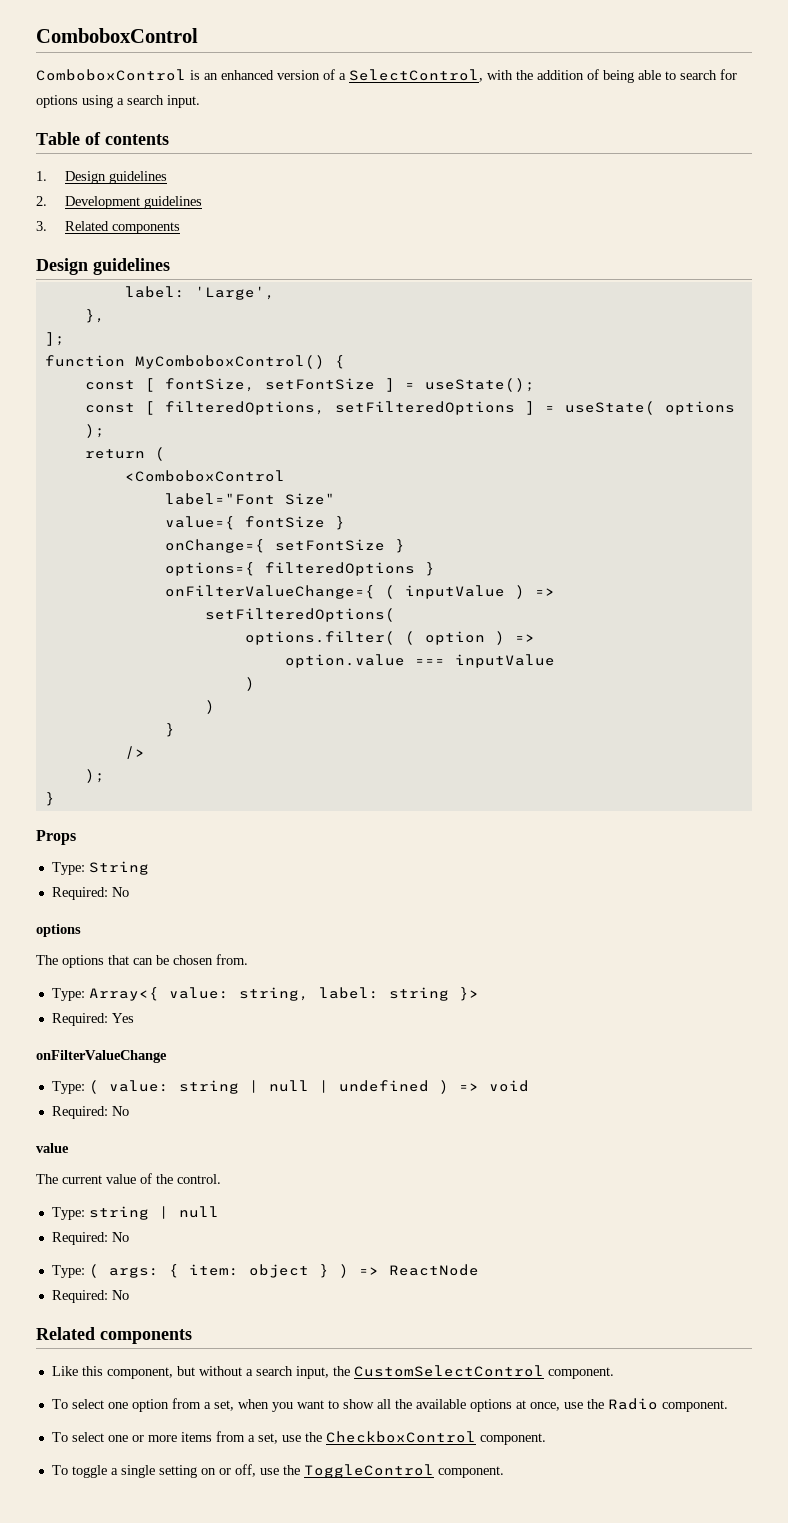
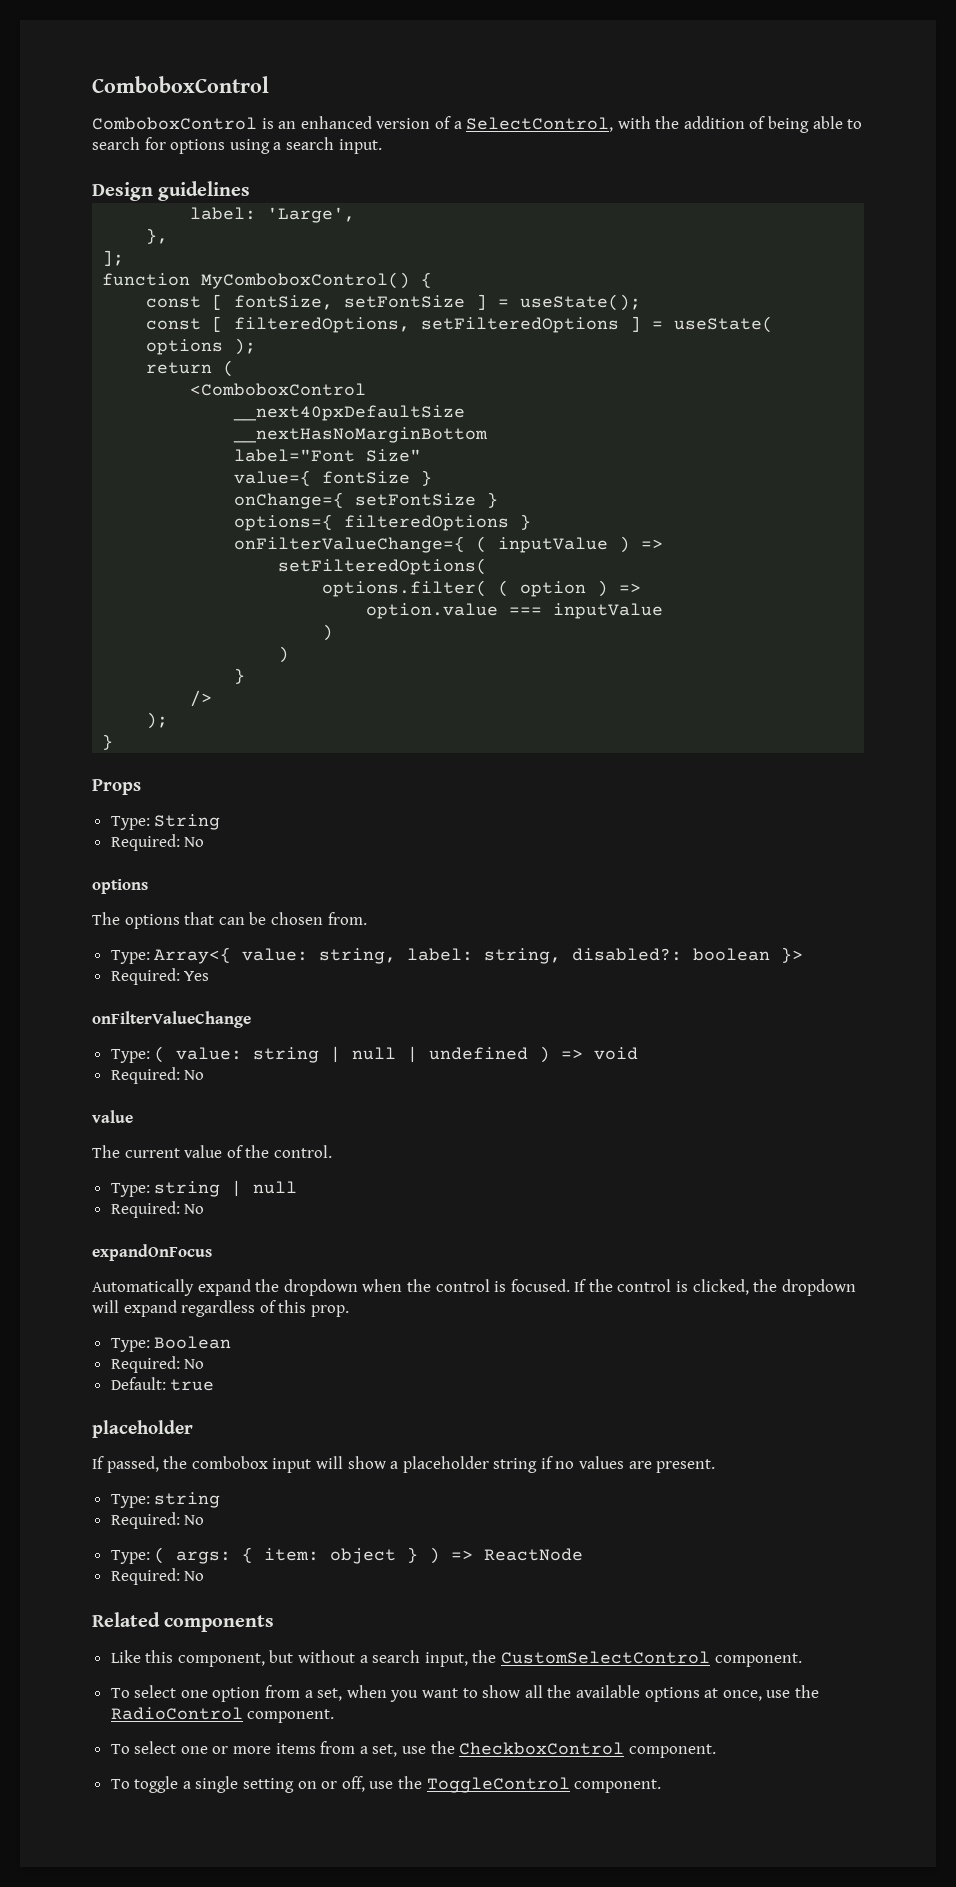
[36,132,169,145] [36,171,167,184] [36,196,202,209] [36,221,180,234] // Table of contents // 1. Design guidelines // 2. Development guidelines // 3. Related components -> (382, 146) none
(285, 476) none -> [233,405,466,421] [233,427,489,443] // __next40pxDefaultSize // __nextHasNoMarginBottom
[388,987,449,1001] string -> [484,948,771,964] string, disabled?: boolean
(129, 1237) none -> [92,1244,212,1261] [92,1279,856,1296] [92,1300,349,1317] [110,1336,232,1352] [110,1356,205,1373] [110,1377,215,1391] [92,1420,193,1438] [92,1456,716,1473] [110,1492,221,1508] [110,1512,205,1529] // expandOnFocus // Automatically expand the dropdown when the control is focused. If the control is clicked, the dropdown will expand regardless of this prop. // Type: Boolean // Required: No // Default: true // placeholder // If passed, the combobox input will show a placeholder string if no values are present. // Type: string // Required: No
[607,1398,658,1410] Radio -> [110,1707,243,1720] RadioControl

